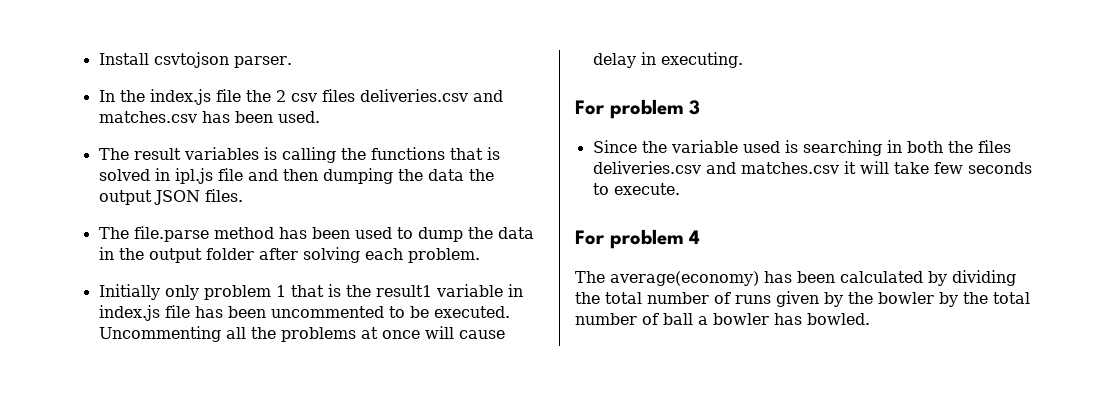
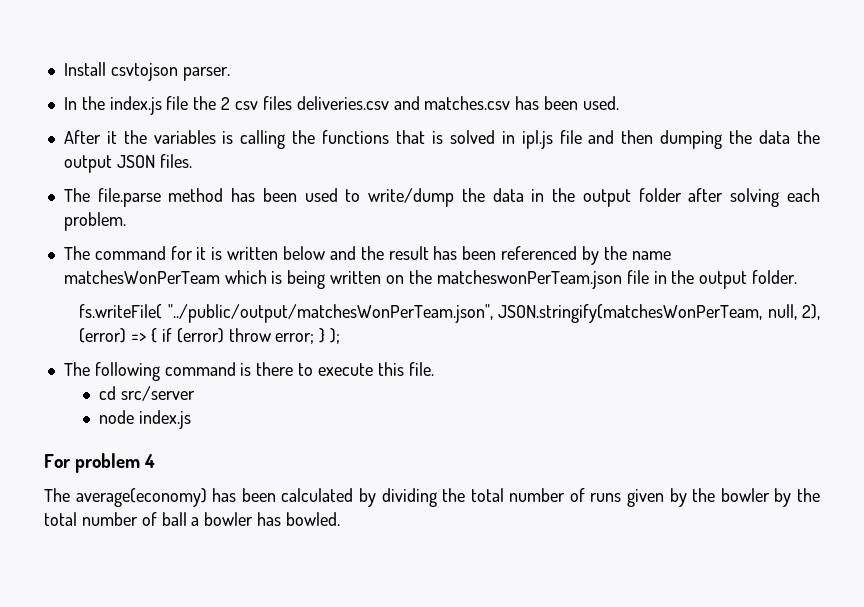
[98,148,181,160] The result -> [63,130,147,144] After it the
[417,227,463,242] dump -> [368,188,455,207] write/dump
[98,284,523,300] [98,305,510,321] [98,326,505,342] [592,52,743,68] [575,99,701,119] [592,140,1011,156] [592,161,1032,174] [592,183,680,195] Initially only problem 1 that is the result1 variable in index.js file has been uncommented to be executed. Uncommenting all the problems at once will cause delay in executing. // For problem 3 // Since the variable used is searching in both the files deliveries.csv and matches.csv it will take few seconds to execute. -> [63,246,671,265] [63,270,798,289] [79,304,820,323] [79,328,341,344] [63,362,434,381] [99,386,195,401] [99,410,191,429] The command for it is written below and the result has been referenced by the name matchesWonPerTeam which is being written on the matcheswonPerTeam.json file in the output folder. // fs.writeFile( "../public/output/matchesWonPerTeam.json", JSON.stringify(matchesWonPerTeam, null, 2), (error) => { if (error) throw error; } ); // The following command is there to execute this file. // cd src/server // node index.js

